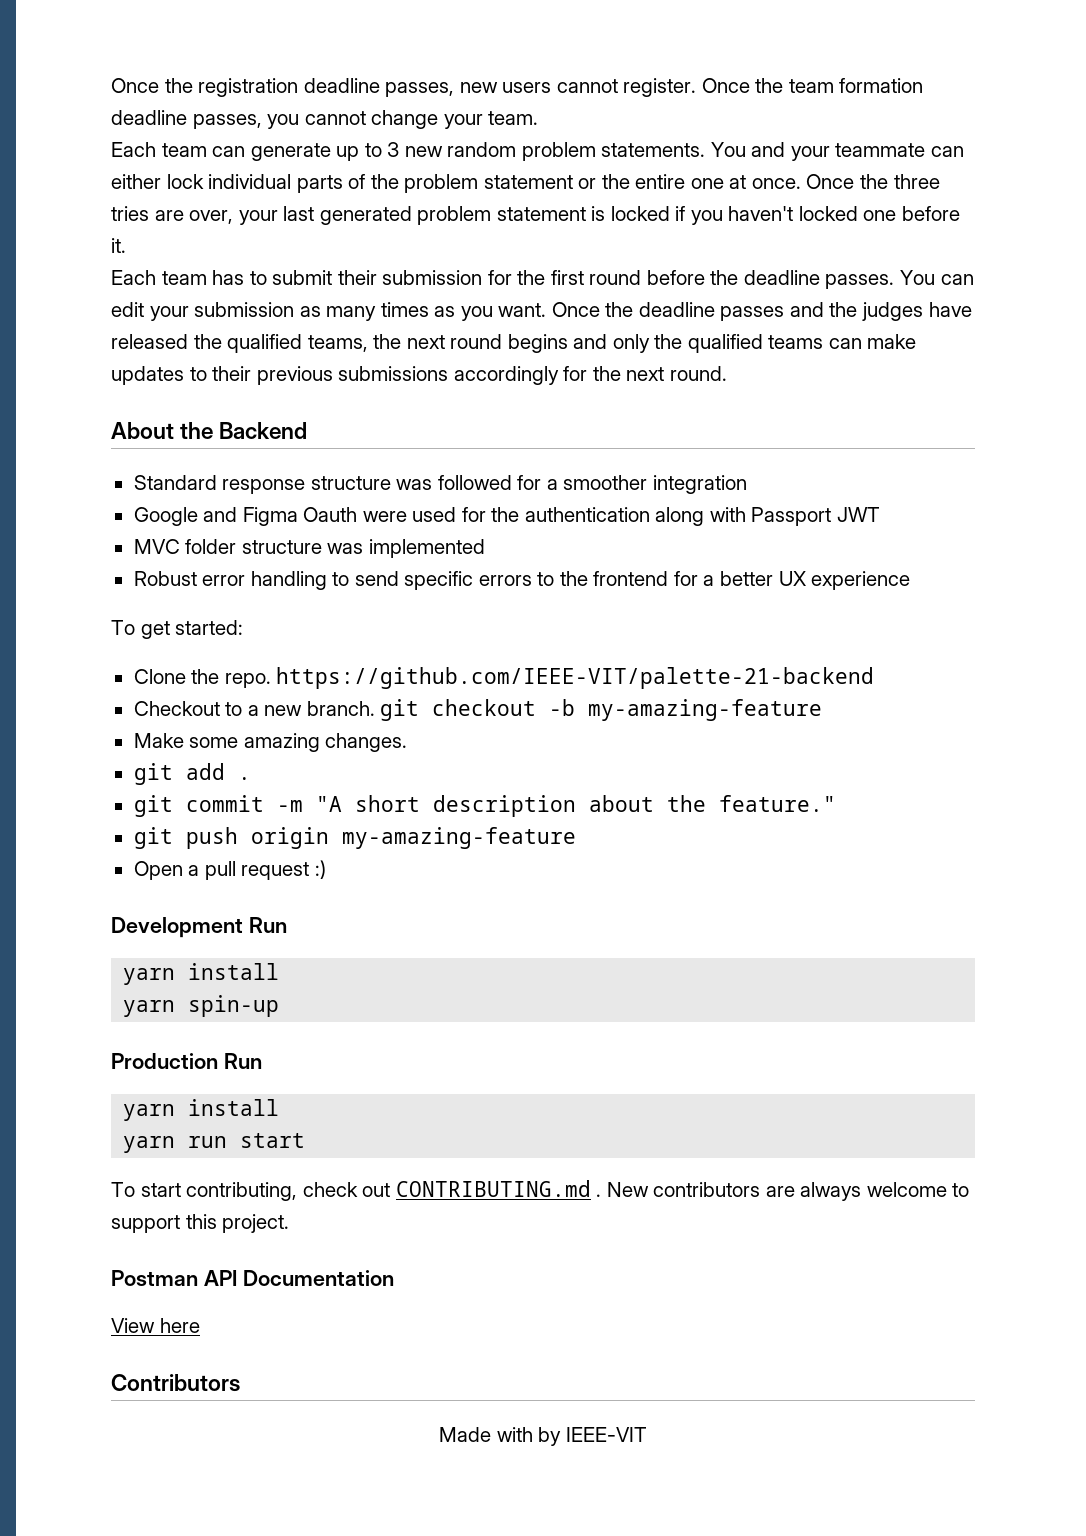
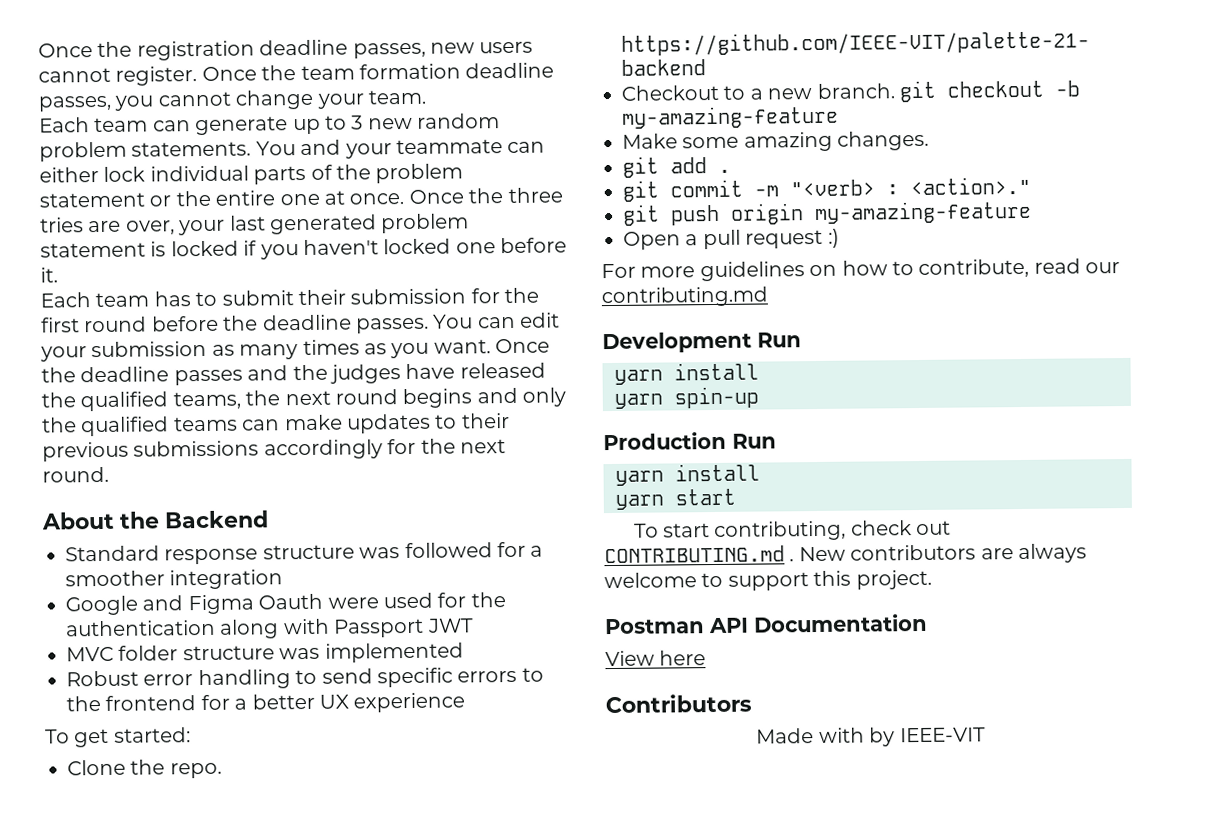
[315,795,836,817] "A short description about the feature." -> [790,176,1031,197] "<verb> : <action>."
(326, 869) none -> [601,258,1121,282] [601,286,768,308] // For more guidelines on how to contribute, read our contributing.md
[188,1136,228,1148] run -> (664, 502) none

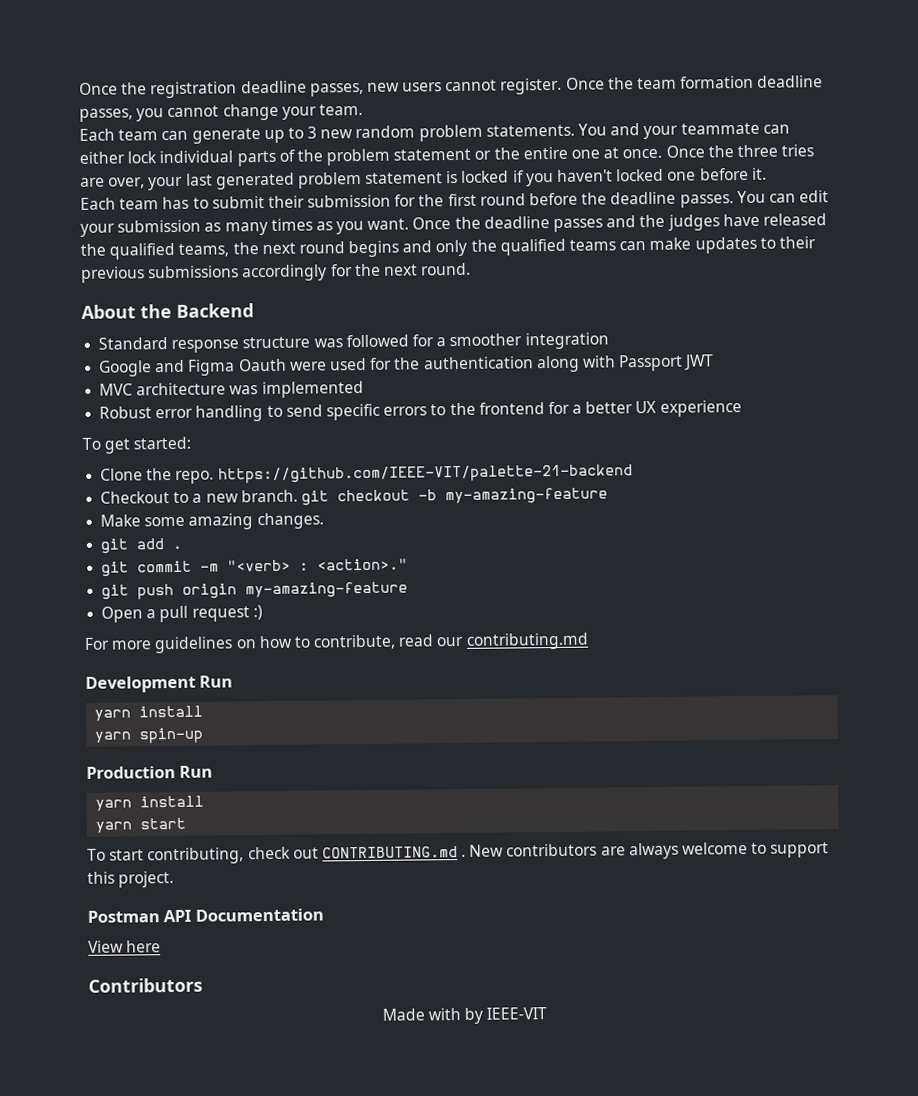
[118,645,275,661] folder structure -> [136,382,227,396] architecture

